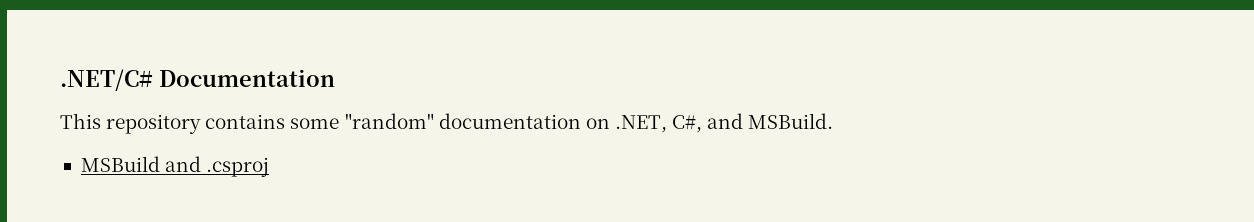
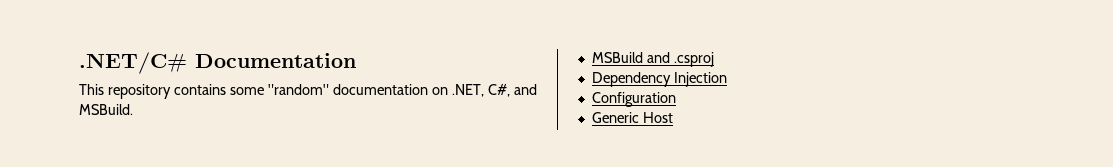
(270, 167) none -> [591,72,727,87] [591,92,676,107] [591,112,673,123] // Dependency Injection // Configuration // Generic Host

